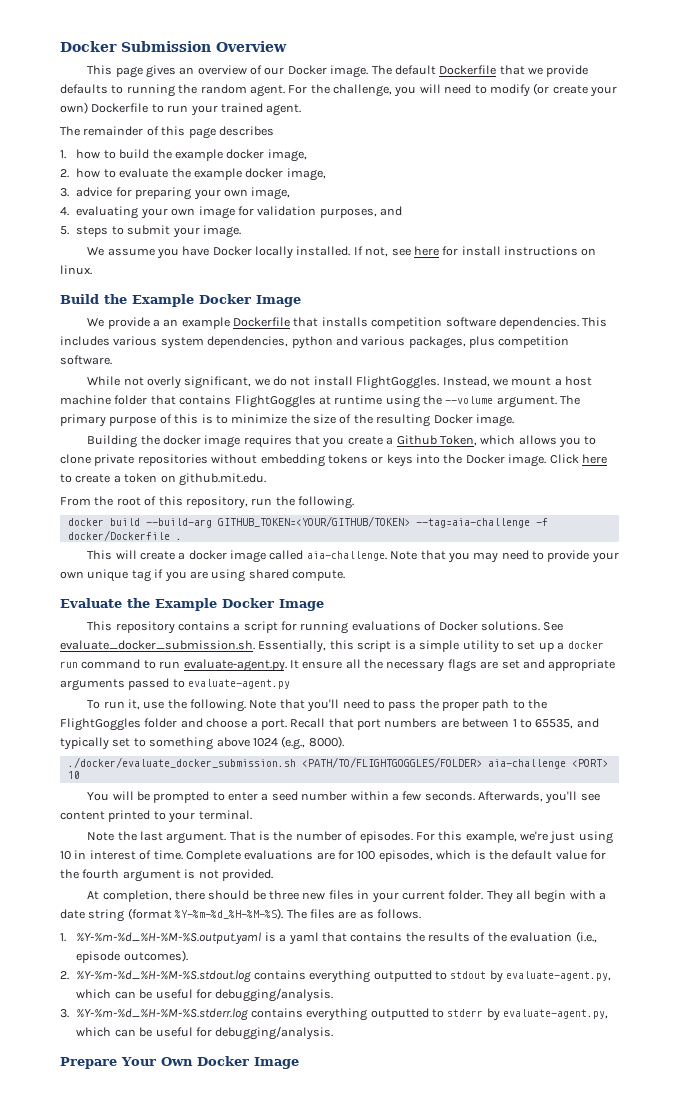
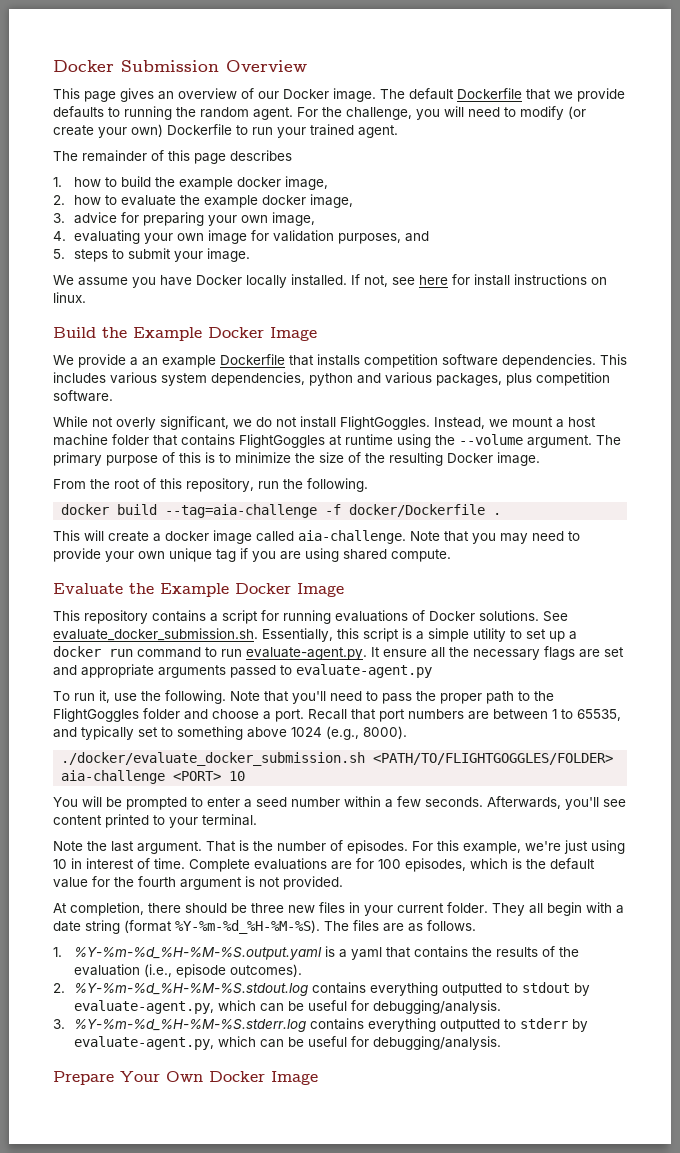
[87,435,597,448] [60,454,607,467] [60,473,266,486] // Building the docker image requires that you create a Github Token, which allows you to clone private repositories without embedding tokens or keys into the Docker image. Click here to create a token on github.mit.edu. -> (540, 459) none
[145,516,410,528] --build-arg GITHUB_TOKEN=<YOUR/GITHUB/TOKEN> -> (158, 509) none

